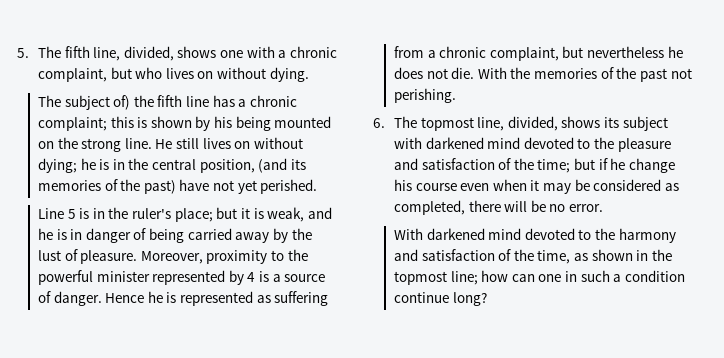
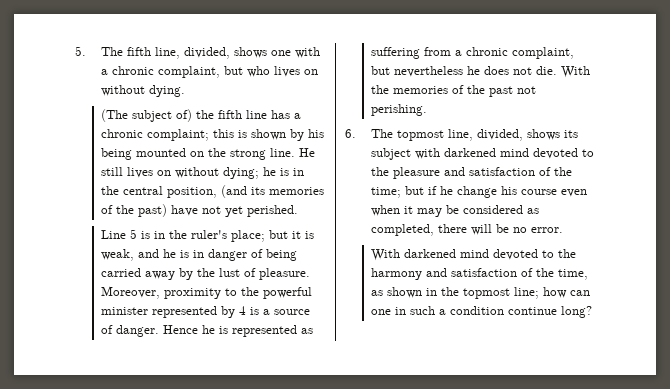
[37,95,61,107] The -> [100,109,128,122] (The

